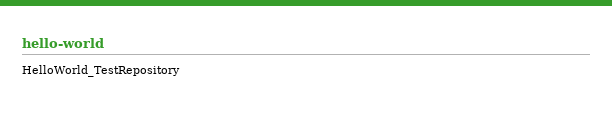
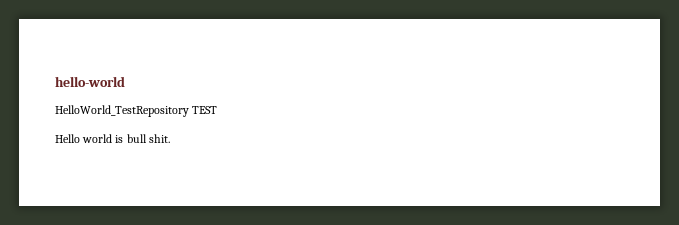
(180, 71) none -> [192,106,218,114] [55,134,170,143] TEST // Hello world is bull shit.

